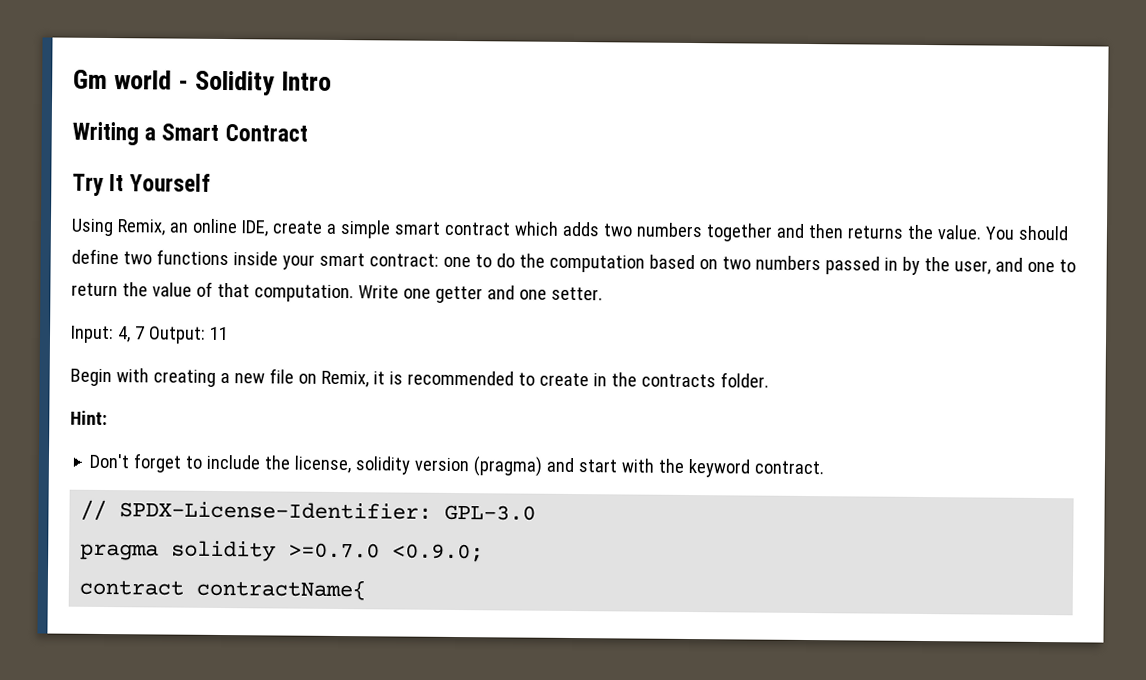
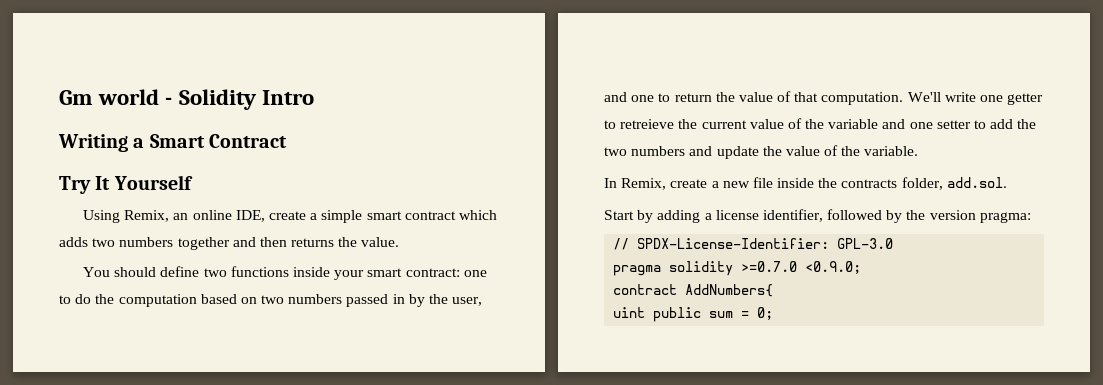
(981, 232) none -> (400, 242) //
[357,285,603,304] [70,325,229,344] [70,368,769,388] [70,410,108,426] [89,453,825,478] Write one getter and one setter. // Input: 4, 7 Output: 11 // Begin with creating a new file on Remix, it is recommended to create in the contracts folder. // Hint: // Don't forget to include the license, solidity version (pragma) and start with the keyword contract. -> [907,92,1044,105] [604,118,1037,129] [604,145,919,159] [604,177,1007,190] [604,209,1031,223] We'll write one getter to retreieve the current value of the variable and one setter to add the two numbers and update the value of the variable. // In Remix, create a new file inside the contracts folder, add.sol. // Start by adding a license identifier, followed by the version pragma:
[196,578,367,601] contractName{ -> [685,284,774,297] [613,307,774,322] AddNumbers{ // uint public sum = 0;

